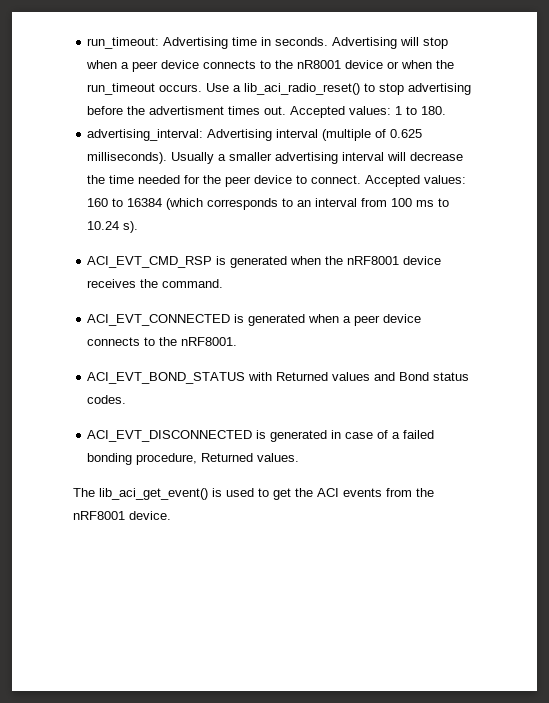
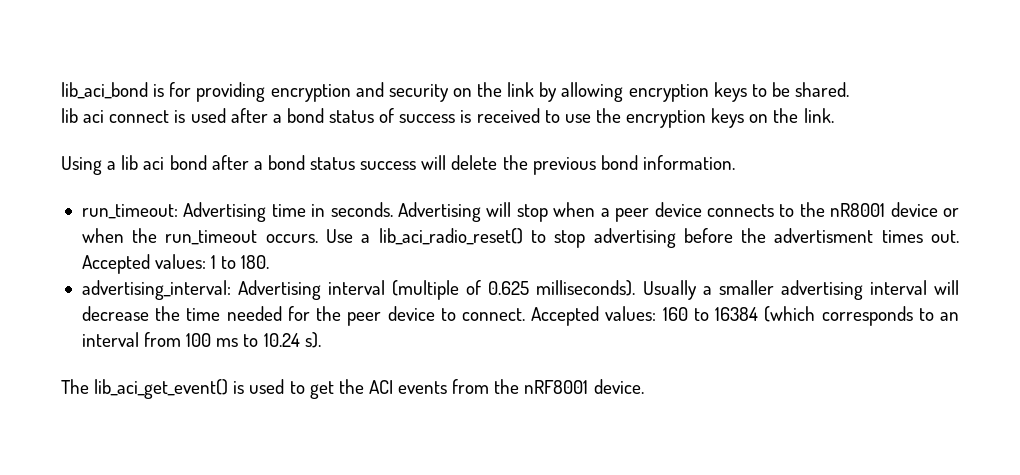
(87, 43) none -> [61,82,850,102] [61,108,834,128] [61,155,735,175] lib_aci_bond is for providing encryption and security on the link by allowing encryption keys to be shared. // lib aci connect is used after a bond status of success is received to use the encryption keys on the link. // Using a lib aci bond after a bond status success will delete the previous bond information. //
[87,256,442,268] [87,279,224,288] [87,314,422,326] [87,337,238,346] [87,372,470,384] [87,395,127,404] [87,430,435,442] [87,453,300,465] // ACI_EVT_CMD_RSP is generated when the nRF8001 device receives the command. // ACI_EVT_CONNECTED is generated when a peer device connects to the nRF8001. // ACI_EVT_BOND_STATUS with Returned values and Bond status codes. // ACI_EVT_DISCONNECTED is generated in case of a failed bonding procedure, Returned values. -> (321, 340) none

